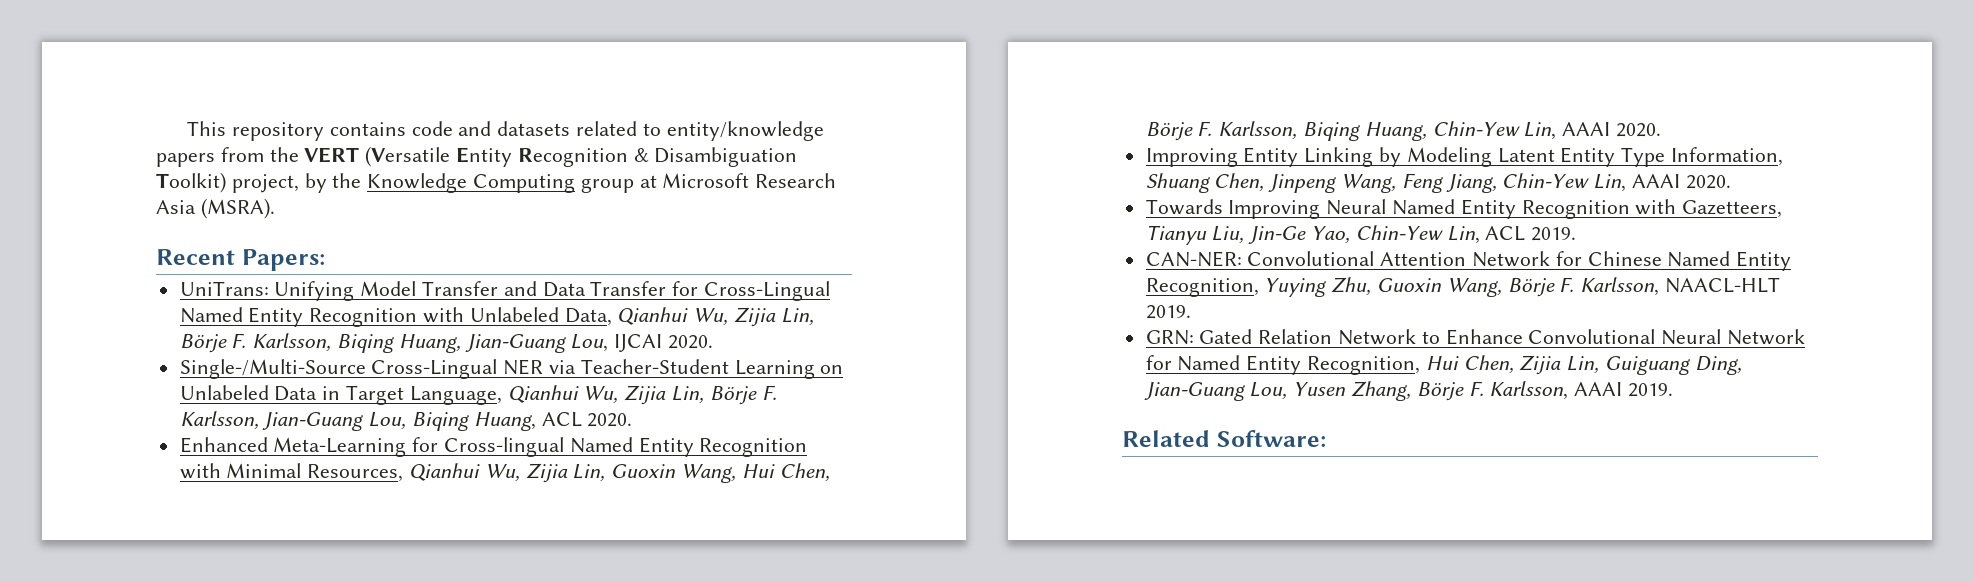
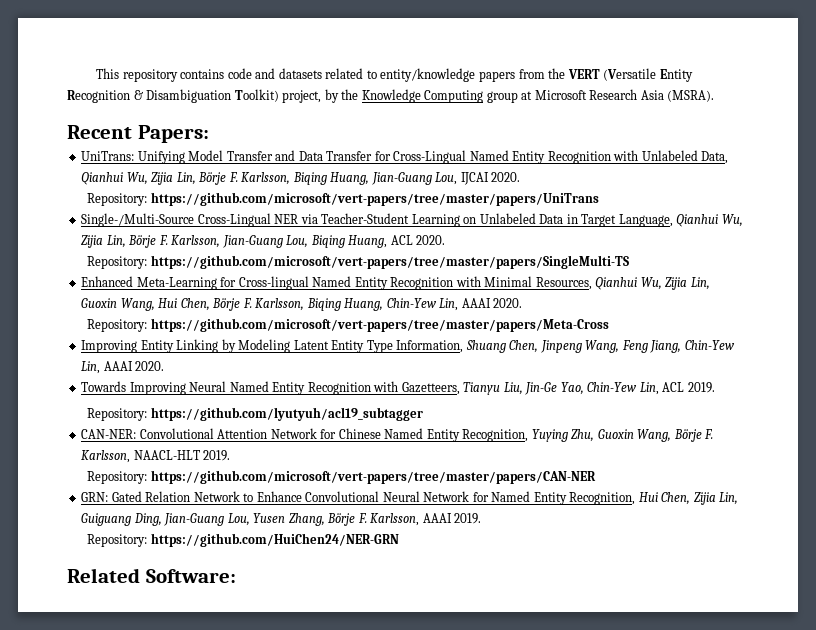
(714, 342) none -> [87,192,599,206] // Repository: https://github.com/microsoft/vert-papers/tree/master/papers/UniTrans
(633, 420) none -> [87,255,629,269] // Repository: https://github.com/microsoft/vert-papers/tree/master/papers/SingleMulti-TS
(1662, 130) none -> [87,318,609,332] // Repository: https://github.com/microsoft/vert-papers/tree/master/papers/Meta-Cross
(1577, 234) none -> [87,407,423,421] // Repository: https://github.com/lyutyuh/acl19_subtagger
(1191, 312) none -> [87,470,596,484] // Repository: https://github.com/microsoft/vert-papers/tree/master/papers/CAN-NER
(1674, 390) none -> [87,533,399,547] // Repository: https://github.com/HuiChen24/NER-GRN

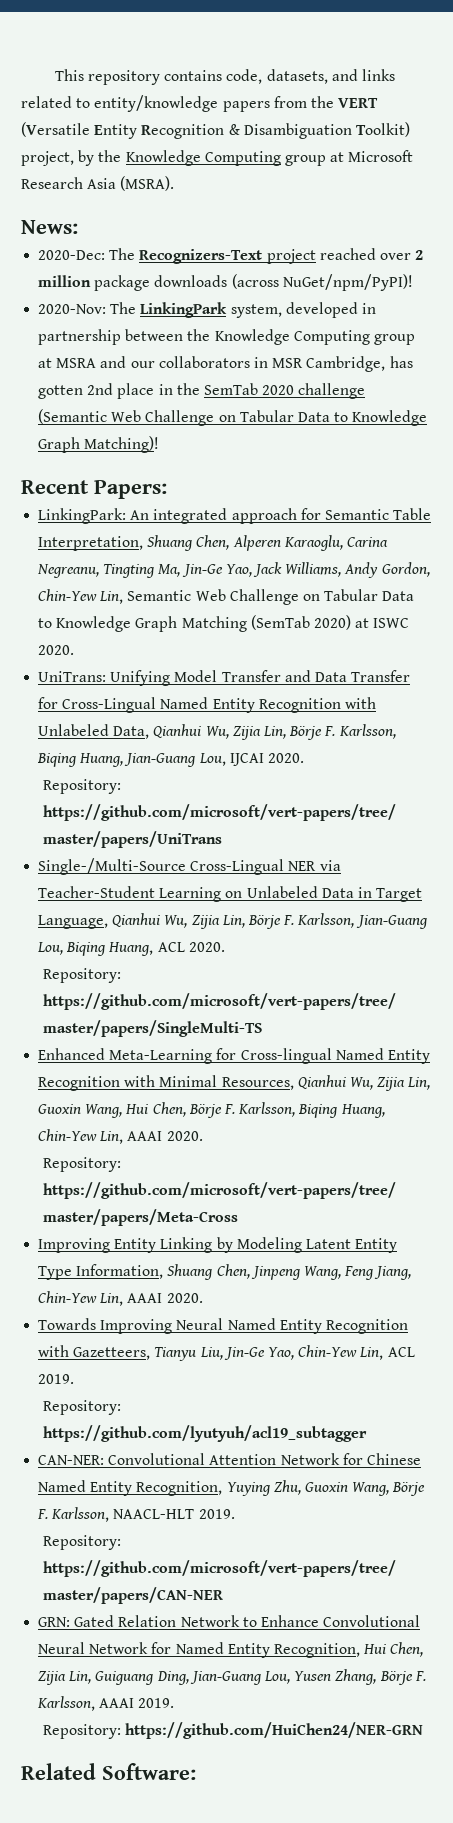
[227,68,322,79] code and datasets -> [226,69,396,84] code, datasets, and links
[67,125,209,143] Recent Papers: -> [21,220,78,234] [38,248,424,264] [38,274,413,291] [38,302,376,318] [38,329,415,345] [38,356,413,372] [38,383,366,399] [38,409,428,426] [38,436,160,453] [21,480,167,499] [38,508,432,524] [38,535,388,551] [37,562,430,578] [38,589,415,605] [38,615,410,632] [38,645,75,655] News: // 2020-Dec: The Recognizers-Text project reached over 2 million package downloads (across NuGet/npm/PyPI)! // 2020-Nov: The LinkingPark system, developed in partnership between the Knowledge Computing group at MSRA and our collaborators in MSR Cambridge, has gotten 2nd place in the SemTab 2020 challenge (Semantic Web Challenge on Tabular Data to Knowledge Graph Matching)! // Recent Papers: // LinkingPark: An integrated approach for Semantic Table Interpretation, Shuang Chen, Alperen Karaoglu, Carina Negreanu, Tingting Ma, Jin-Ge Yao, Jack Williams, Andy Gordon, Chin-Yew Lin, Semantic Web Challenge on Tabular Data to Knowledge Graph Matching (SemTab 2020) at ISWC 2020.

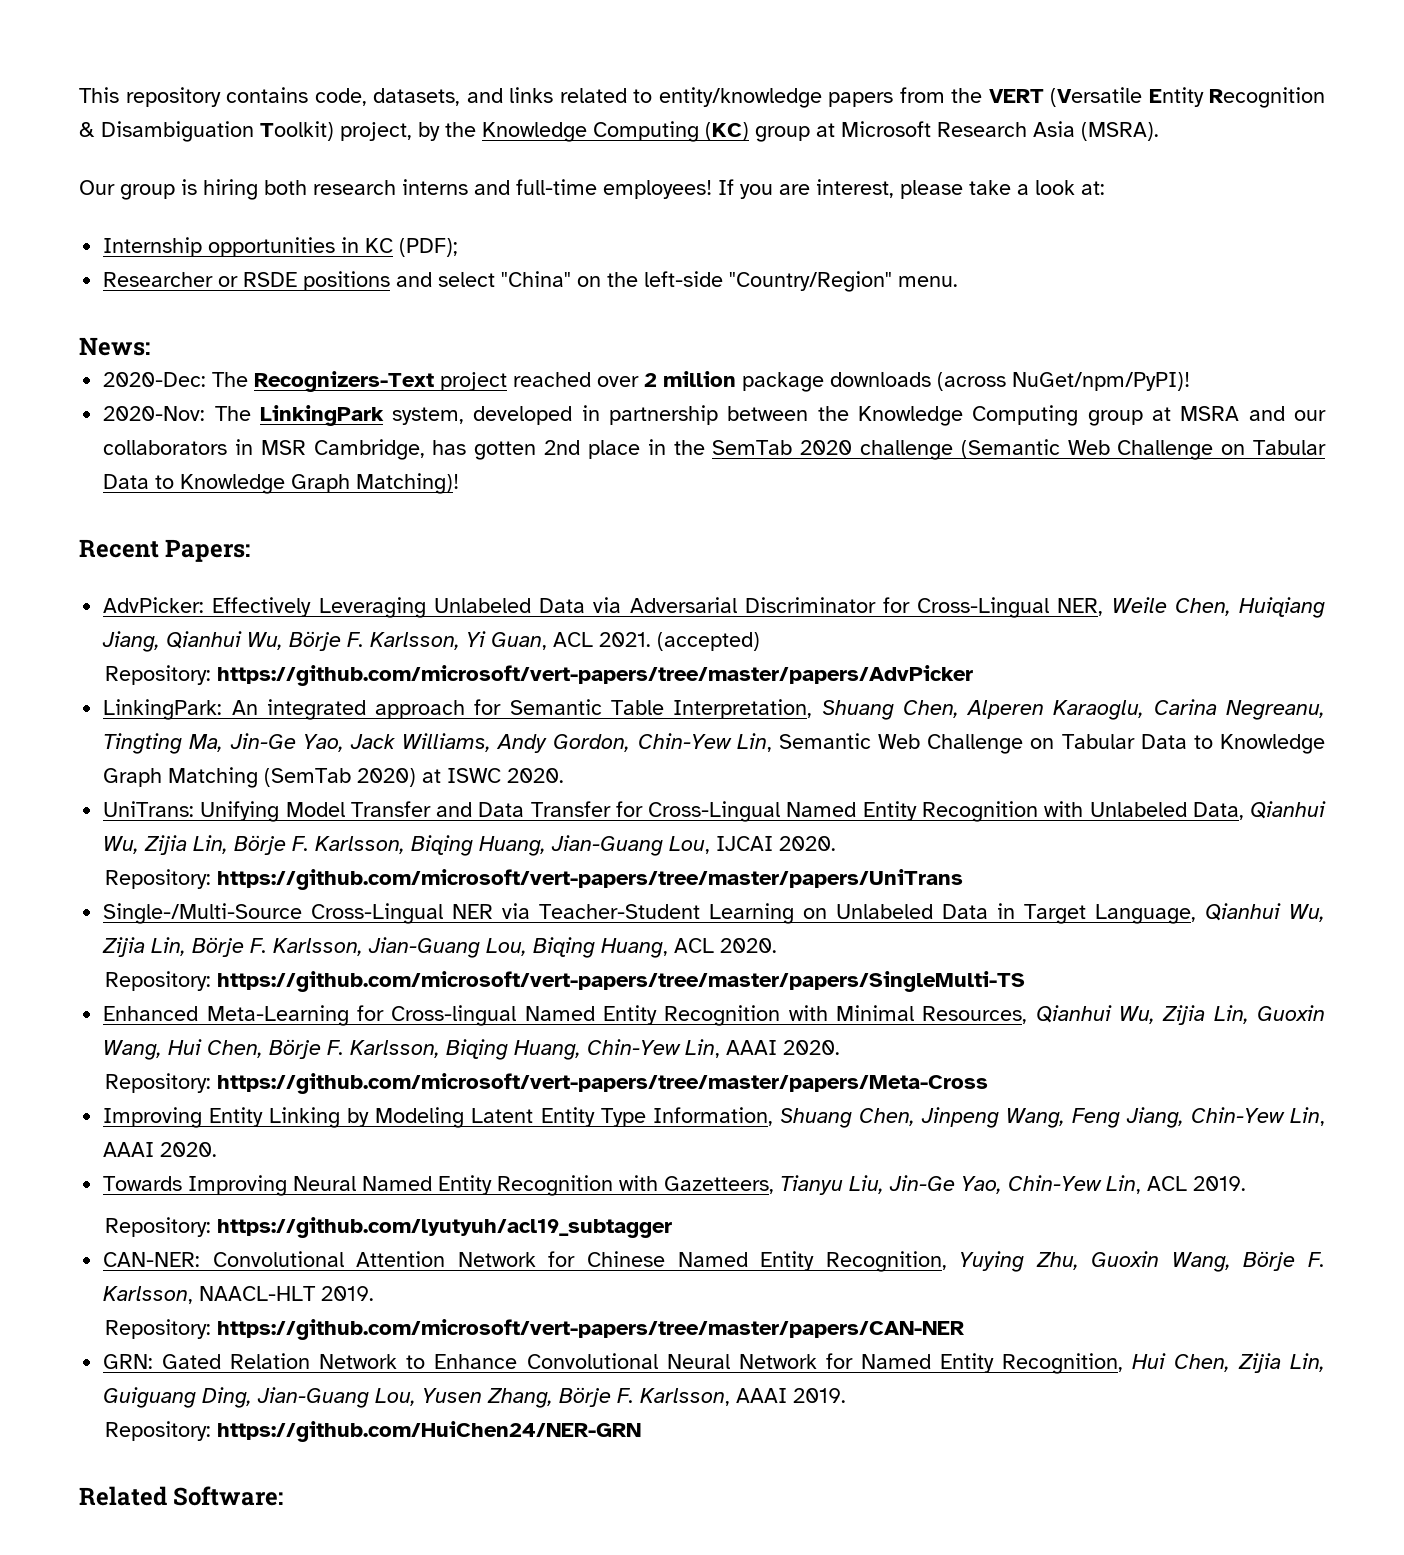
(281, 158) none -> [705,122,749,141] (KC)
(175, 183) none -> [79,179,1105,200] [103,237,459,257] [103,271,959,292] // Our group is hiring both research interns and full-time employees! If you are interest, please take a look at: // Internship opportunities in KC (PDF); // Researcher or RSDE positions and select "China" on the left-side "Country/Region" menu.
(167, 489) none -> [103,597,1326,618] [102,631,761,652] [105,665,974,686] // AdvPicker: Effectively Leveraging Unlabeled Data via Adversarial Discriminator for Cross-Lingual NER, Weile Chen, Huiqiang Jiang, Qianhui Wu, Börje F. Karlsson, Yi Guan, ACL 2021. (accepted) // Repository: https://github.com/microsoft/vert-papers/tree/master/papers/AdvPicker

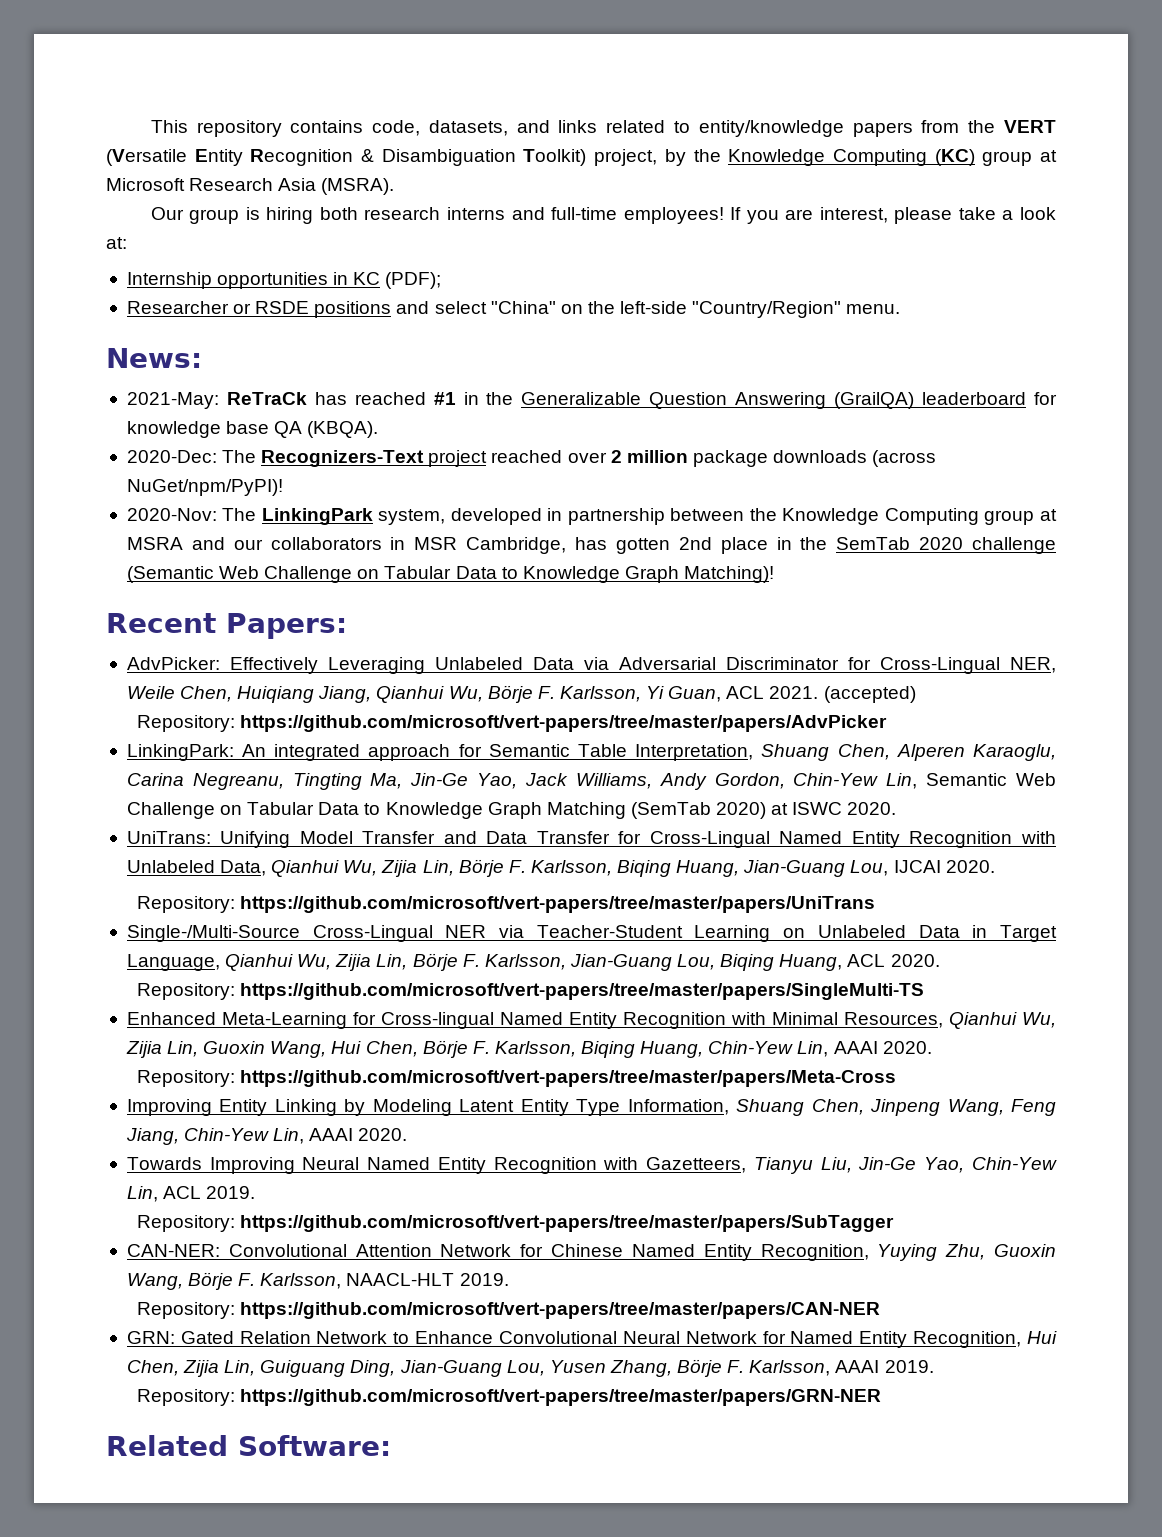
(150, 346) none -> [126,392,1057,409] [126,421,379,438] // 2021-May: ReTraCk has reached #1 in the Generalizable Question Answering (GrailQA) leaderboard for knowledge base QA (KBQA).
[217,1217,673,1238] https://github.com/lyutyuh/acl19_subtagger -> [240,1215,895,1232] https://github.com/microsoft/vert-papers/tree/master/papers/SubTagger
[217,1421,642,1442] https://github.com/HuiChen24/NER-GRN -> [240,1389,882,1406] https://github.com/microsoft/vert-papers/tree/master/papers/GRN-NER

